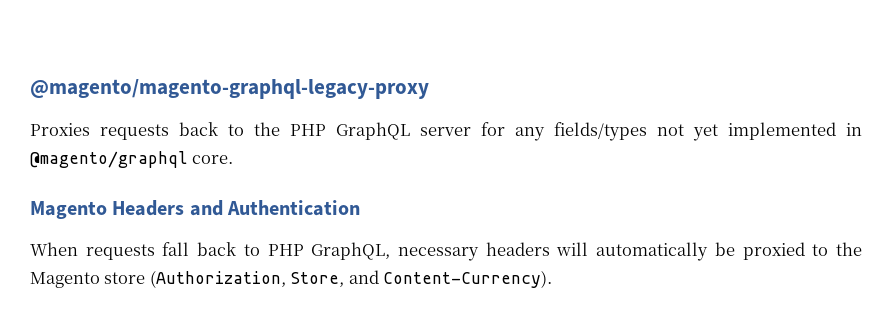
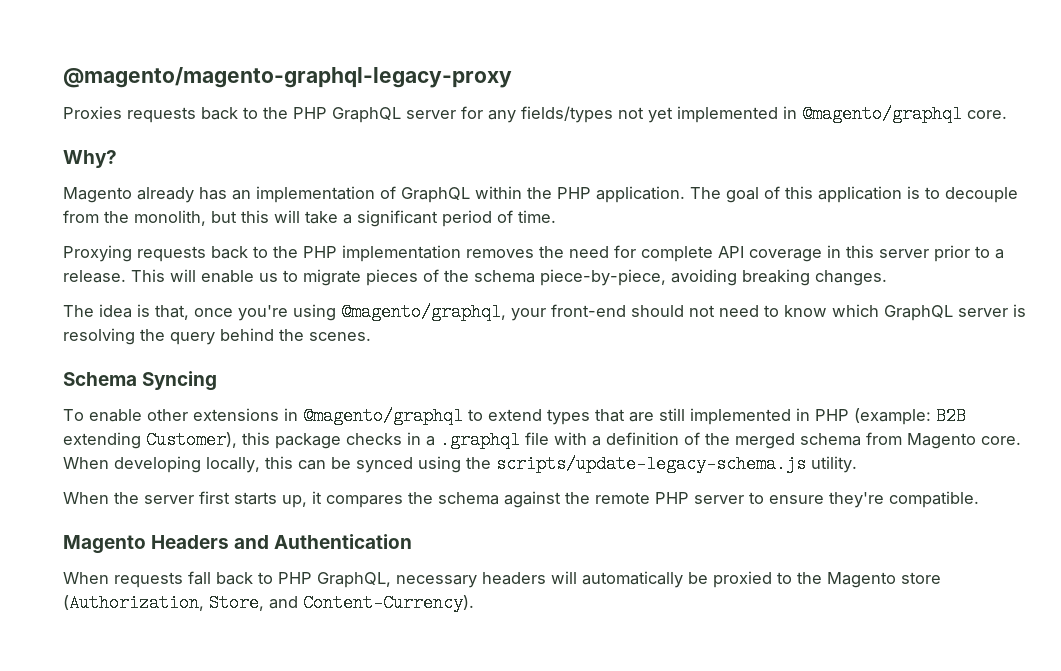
(234, 159) none -> [63,150,117,168] [63,186,1018,203] [63,210,556,227] [63,245,1004,262] [63,269,887,286] [63,303,1026,321] [63,328,371,345] [63,371,218,391] [63,407,966,425] [63,431,1021,449] [63,455,857,473] [63,491,979,508] // Why? // Magento already has an implementation of GraphQL within the PHP application. The goal of this application is to decouple from the monolith, but this will take a significant period of time. // Proxying requests back to the PHP implementation removes the need for complete API coverage in this server prior to a release. This will enable us to migrate pieces of the schema piece-by-piece, avoiding breaking changes. // The idea is that, once you're using @magento/graphql, your front-end should not need to know which GraphQL server is resolving the query behind the scenes. // Schema Syncing // To enable other extensions in @magento/graphql to extend types that are still implemented in PHP (example: B2B extending Customer), this package checks in a .graphql file with a definition of the merged schema from Magento core. When developing locally, this can be synced using the scripts/update-legacy-schema.js utility. // When the server first starts up, it compares the schema against the remote PHP server to ensure they're compatible.

